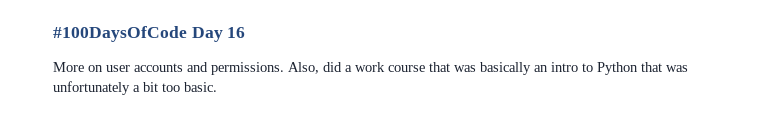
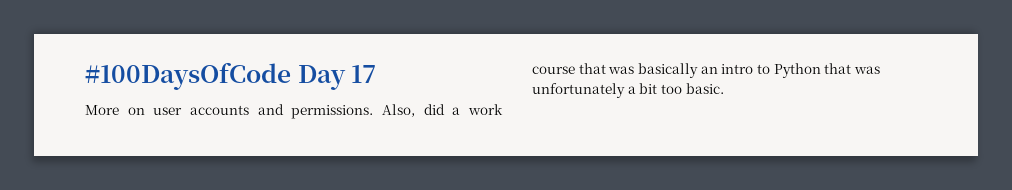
[227,27,246,38] 16 -> [351,65,377,83] 17

